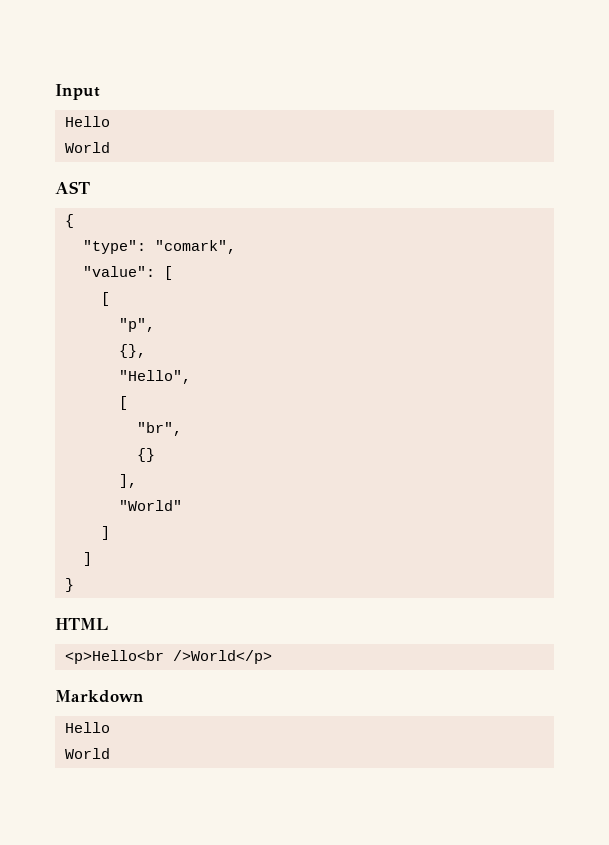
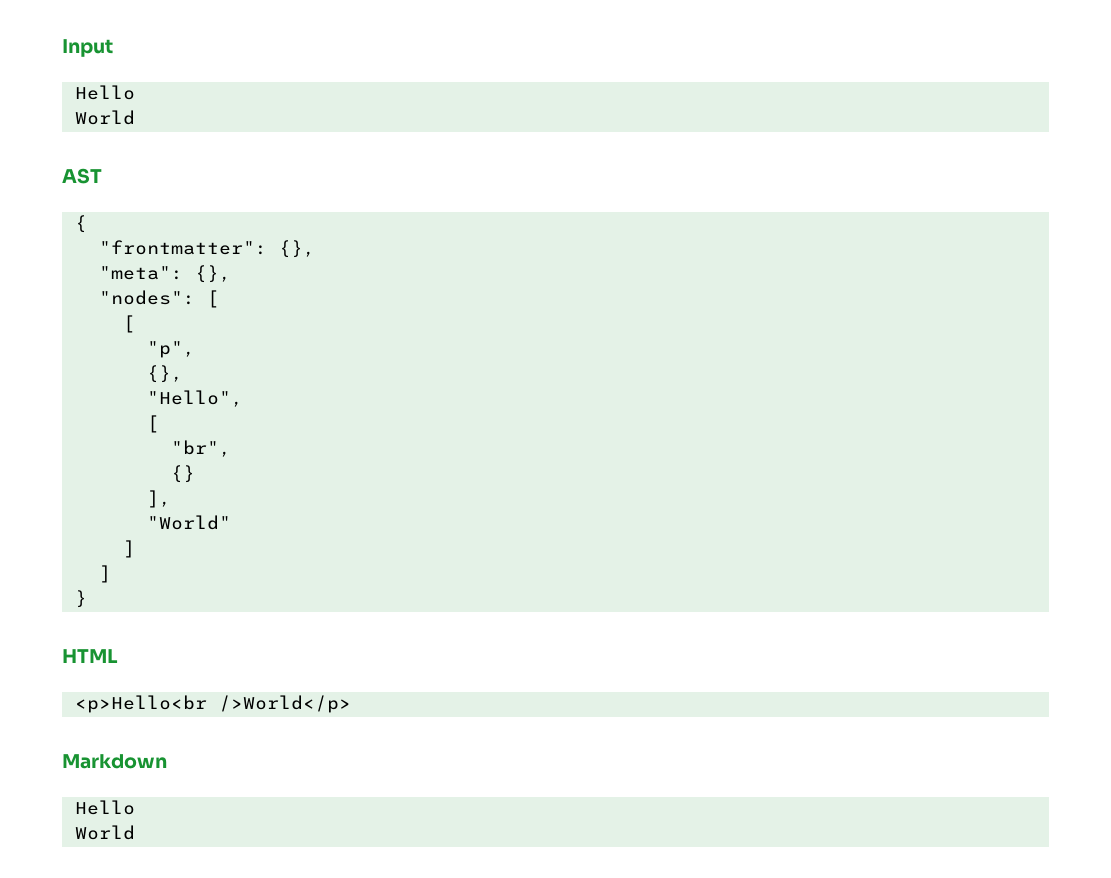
[82,240,236,254] [82,266,155,277] "type": "comark", // "value": -> [98,240,315,258] [98,265,231,283] [98,290,195,305] "frontmatter": {}, // "meta": {}, // "nodes":

